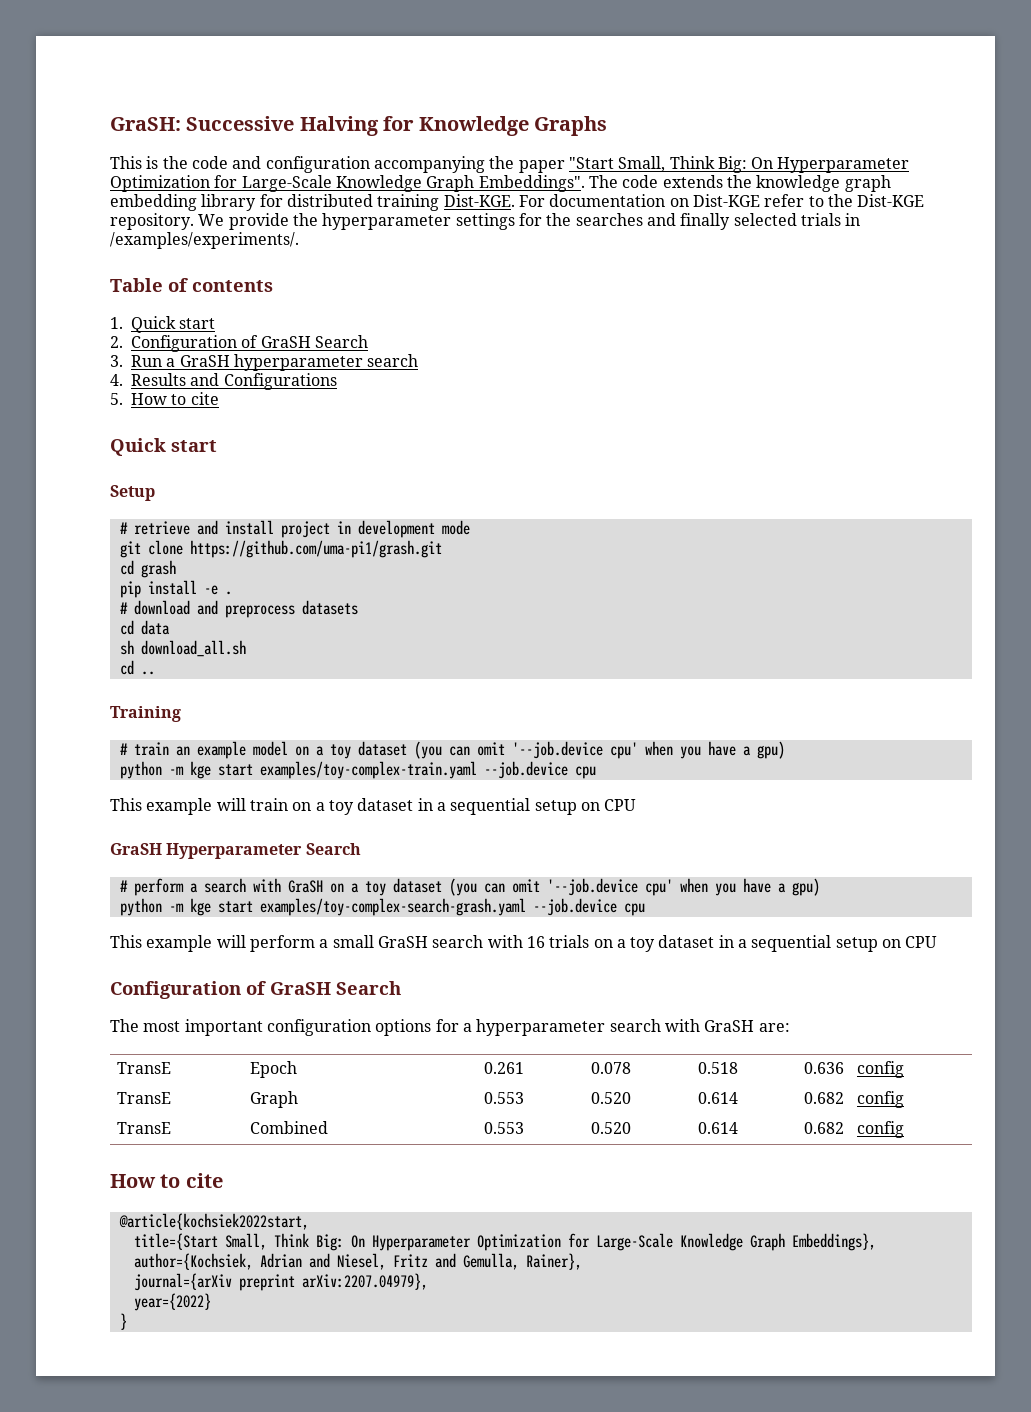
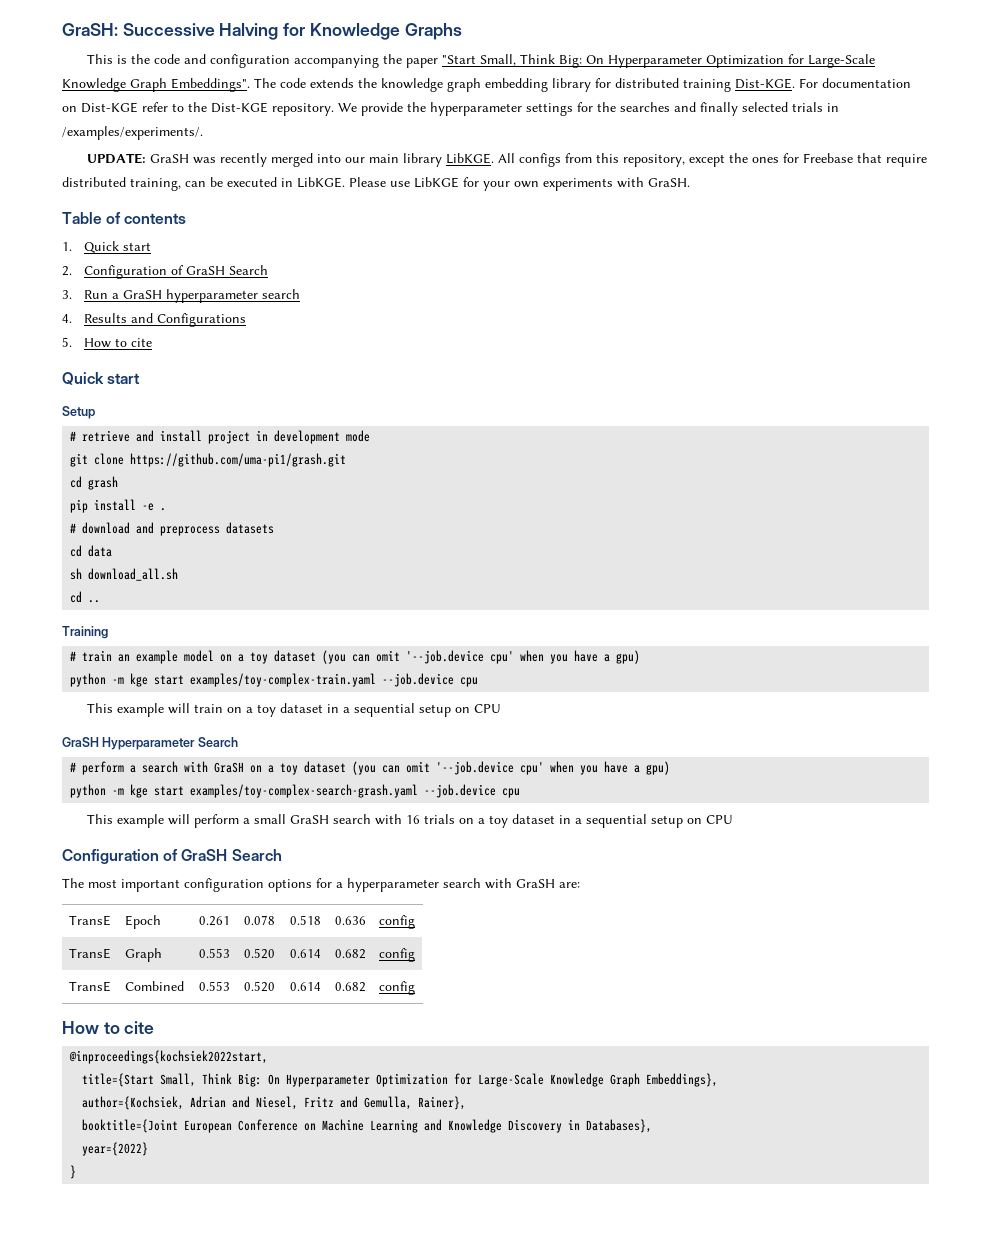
(299, 240) none -> [86,153,927,167] [62,177,690,191] // UPDATE: GraSH was recently merged into our main library LibKGE. All configs from this repository, except the ones for Freebase that require distributed training, can be executed in LibKGE. Please use LibKGE for your own experiments with GraSH.
[118,1213,309,1230] @article{kochsiek2022start, -> [69,1050,269,1064] @inproceedings{kochsiek2022start,
[133,1273,428,1291] journal={arXiv preprint arXiv:2207.04979}, -> [82,1119,653,1133] booktitle={Joint European Conference on Machine Learning and Knowledge Discovery in Databases},

